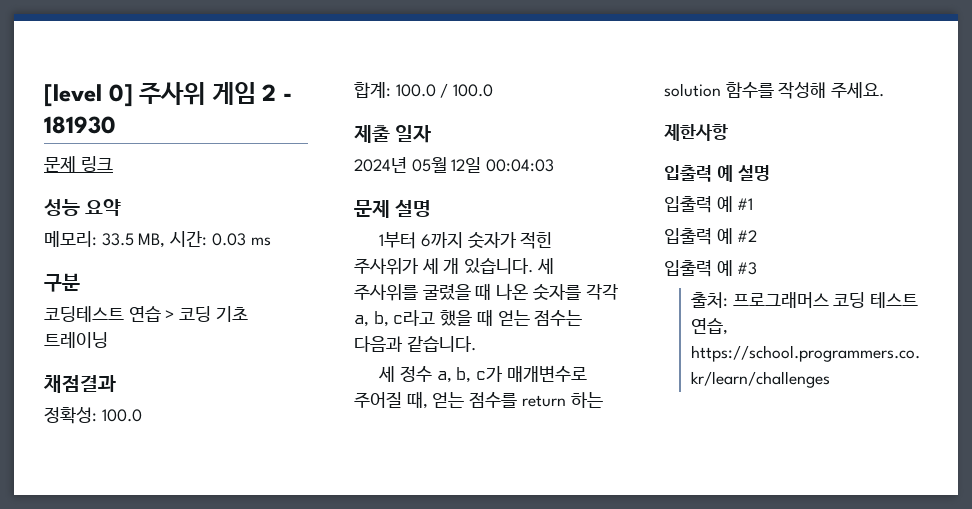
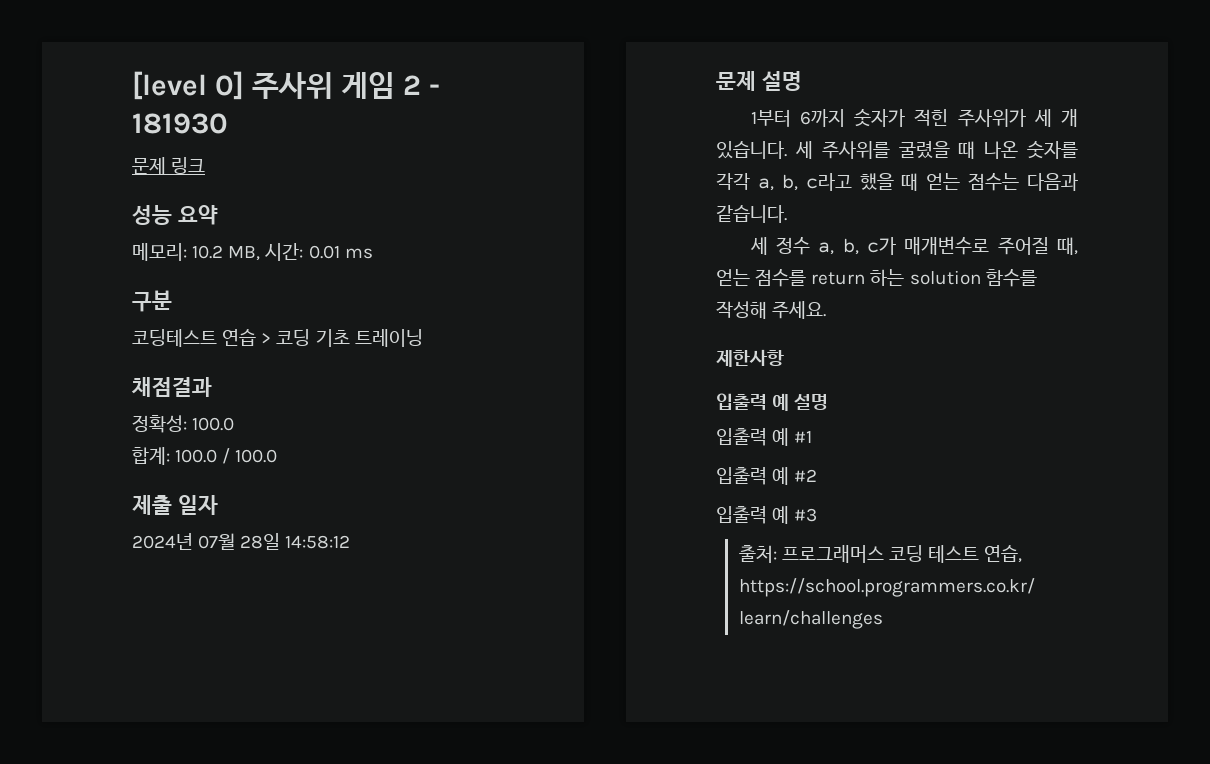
[101,233,134,246] 33.5 -> [192,245,224,259] 10.2
[211,233,246,246] 0.03 -> [308,245,340,259] 0.01
[411,157,555,173] 05월 12일 00:04:03 -> [198,533,351,550] 07월 28일 14:58:12

